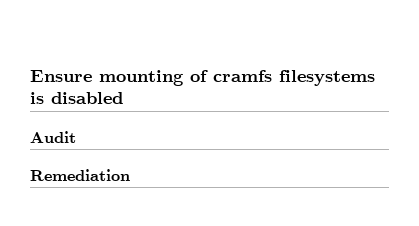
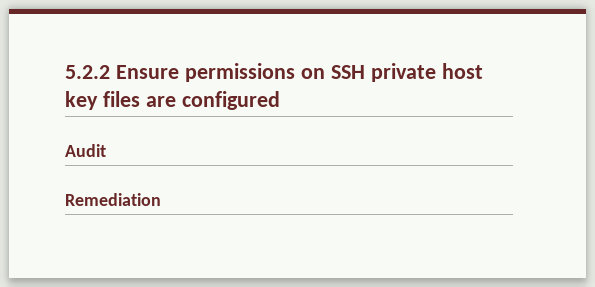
[30,70,375,86] [30,92,123,104] Ensure mounting of cramfs filesystems is disabled -> [65,63,483,82] [65,91,280,110] 5.2.2 Ensure permissions on SSH private host key files are configured

